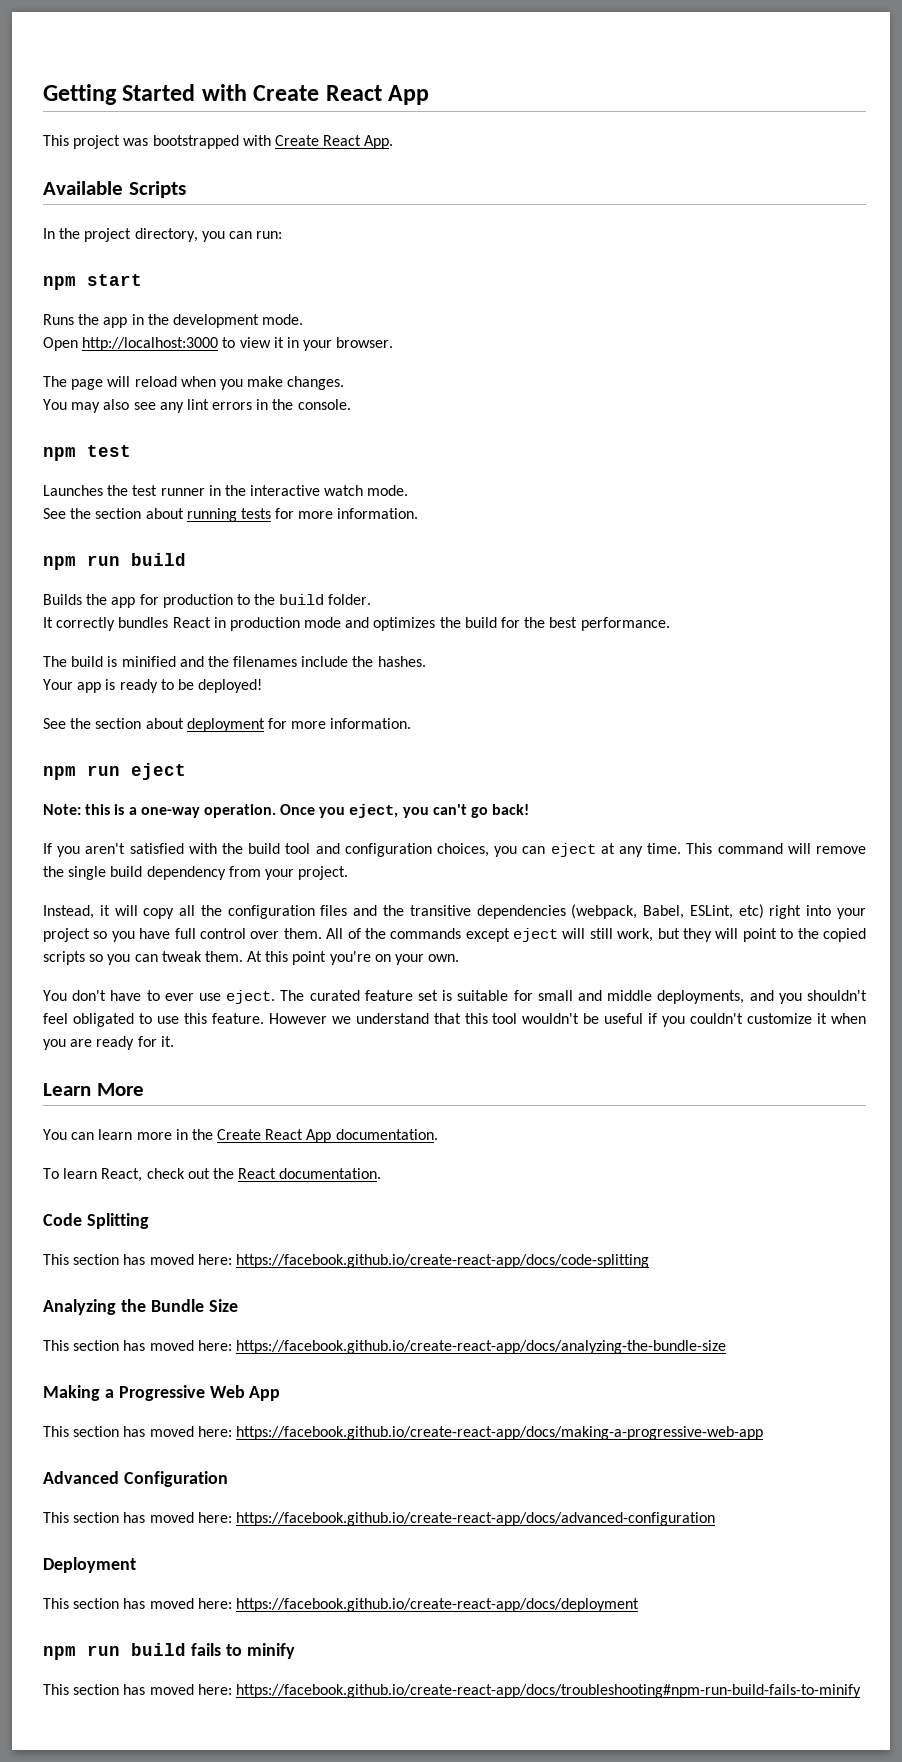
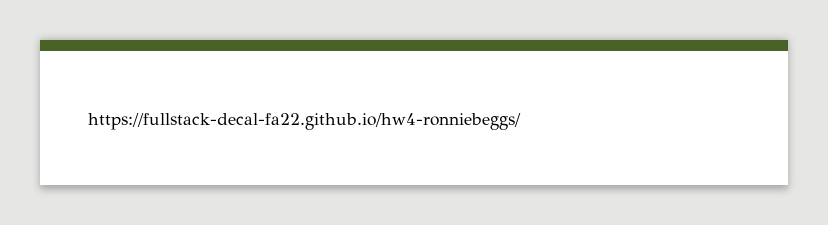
[43,84,430,105] [43,135,394,149] [43,181,186,198] [43,228,283,242] [43,274,142,290] [43,314,304,328] [43,337,394,351] [43,376,345,390] [43,399,351,413] [43,445,131,461] [43,485,409,496] [43,508,419,522] [43,553,186,570] [43,594,372,608] [43,617,670,631] [43,656,426,667] [43,679,263,693] [43,718,412,732] [43,763,186,780] [43,804,530,818] [43,843,867,857] [43,866,349,880] [43,904,867,919] [43,928,867,942] [43,951,460,965] [43,990,868,1004] [43,1013,867,1027] [43,1036,174,1050] [43,1083,144,1096] [43,1129,438,1143] [43,1168,382,1182] [43,1213,149,1229] [43,1254,649,1268] [43,1299,238,1315] [43,1340,726,1354] [43,1385,281,1401] [43,1426,763,1440] [43,1471,228,1487] [43,1512,715,1526] [43,1557,136,1573] [43,1598,639,1612] [43,1643,295,1660] [43,1684,861,1698] Getting Started with Create React App // This project was bootstrapped with Create React App. // Available Scripts // In the project directory, you can run: // npm start // Runs the app in the development mode. // Open http://localhost:3000 to view it in your browser. // The page will reload when you make changes. // You may also see any lint errors in the console. // npm test // Launches the test runner in the interactive watch mode. // See the section about running tests for more information. // npm run build // Builds the app for production to the build folder. // It correctly bundles React in production mode and optimizes the build for the best performance. // The build is minified and the filenames include the hashes. // Your app is ready to be deployed! // See the section about deployment for more information. // npm run eject // Note: this is a one-way operation. Once you eject, you can't go back! // If you aren't satisfied with the build tool and configuration choices, you can eject at any time. This command will remove the single build dependency from your project. // Instead, it will copy all the configuration files and the transitive dependencies (webpack, Babel, ESLint, etc) right into your project so you have full control over them. All of the commands except eject will still work, but they will point to the copied scripts so you can tweak them. At this point you're on your own. // You don't have to ever use eject. The curated feature set is suitable for small and middle deployments, and you shouldn't feel obligated to use this feature. However we understand that this tool wouldn't be useful if you couldn't customize it when you are ready for it. // Learn More // You can learn more in the Create React App documentation. // To learn React, check out the React documentation. // Code Splitting // This section has moved here: https://facebook.github.io/create-react-app/docs/code-splitting // Analyzing the Bundle Size // This section has moved here: https://facebook.github.io/create-react-app/docs/analyzing-the-bundle-size // Making a Progressive Web App // This section has moved here: https://facebook.github.io/create-react-app/docs/making-a-progressive-web-app // Advanced Configuration // This section has moved here: https://facebook.github.io/create-react-app/docs/advanced-configuration // Deployment // This section has moved here: https://facebook.github.io/create-react-app/docs/deployment // npm run build fails to minify // This section has moved here: https://facebook.github.io/create-react-app/docs/troubleshooting#npm-run-build-fails-to-minify -> [88,113,521,130] https://fullstack-decal-fa22.github.io/hw4-ronniebeggs/

